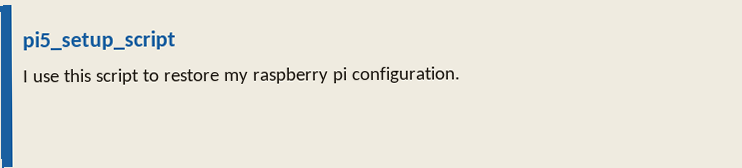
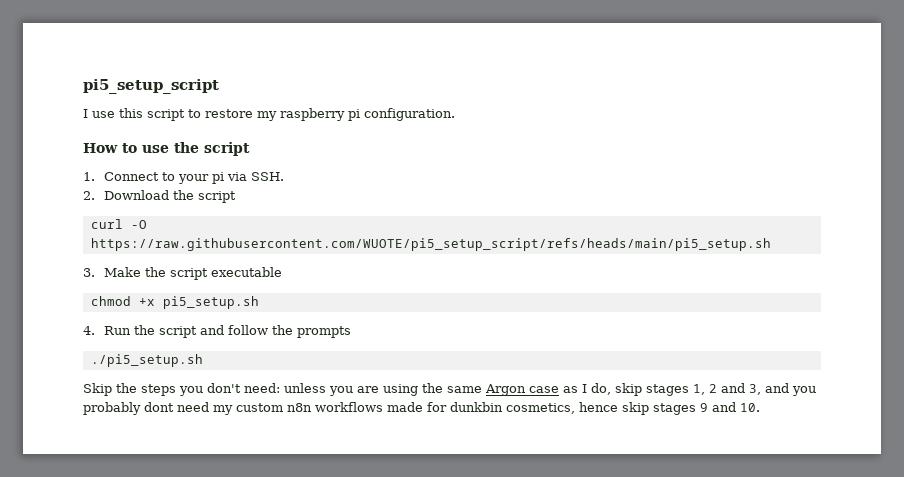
(460, 75) none -> [83,142,250,156] [83,172,285,184] [83,190,237,203] [90,219,147,229] [90,238,771,251] [83,267,283,280] [90,296,259,309] [83,325,352,338] [90,354,203,367] [83,383,816,396] [83,402,760,415] // How to use the script // 1. Connect to your pi via SSH. // 2. Download the script // curl -O https://raw.githubusercontent.com/WUOTE/pi5_setup_script/refs/heads/main/pi5_setup.sh // 3. Make the script executable // chmod +x pi5_setup.sh // 4. Run the script and follow the prompts // ./pi5_setup.sh // Skip the steps you don't need: unless you are using the same Argon case as I do, skip stages 1, 2 and 3, and you probably dont need my custom n8n workflows made for dunkbin cosmetics, hence skip stages 9 and 10.

